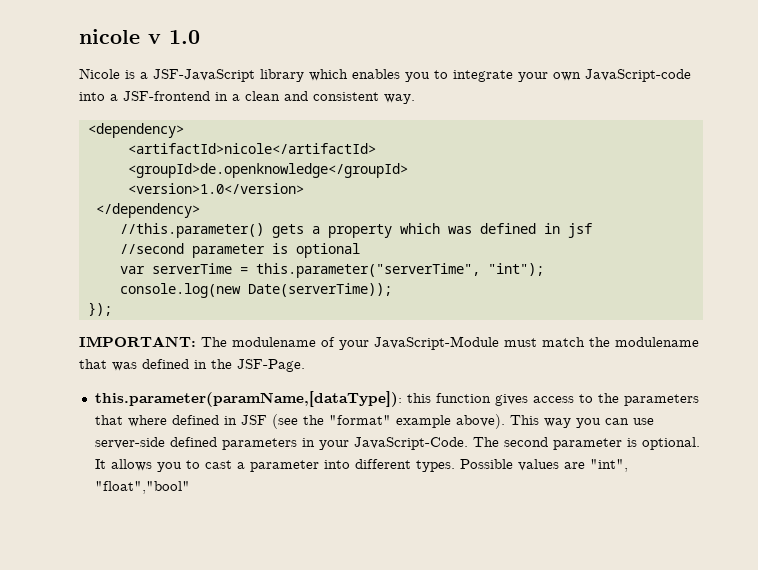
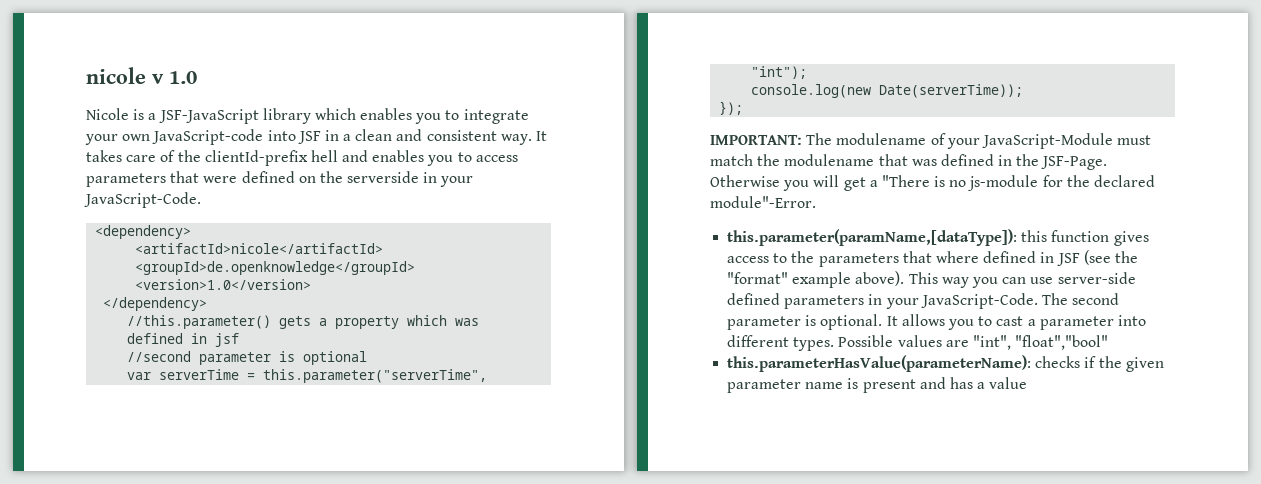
[110,91,210,101] a JSF-frontend -> [297,131,321,144] JSF
(415, 99) none -> [536,131,548,141] [86,150,518,166] [86,171,474,187] [84,192,201,208] It takes care of the clientId-prefix hell and enables you to access parameters that were defined on the serverside in your JavaScript-Code.
(305, 365) none -> [710,175,1156,191] [710,196,816,208] Otherwise you will get a "There is no js-module for the declared module"-Error.
(190, 487) none -> [727,355,1164,372] [727,377,1028,393] // this.parameterHasValue(parameterName): checks if the given parameter name is present and has a value

